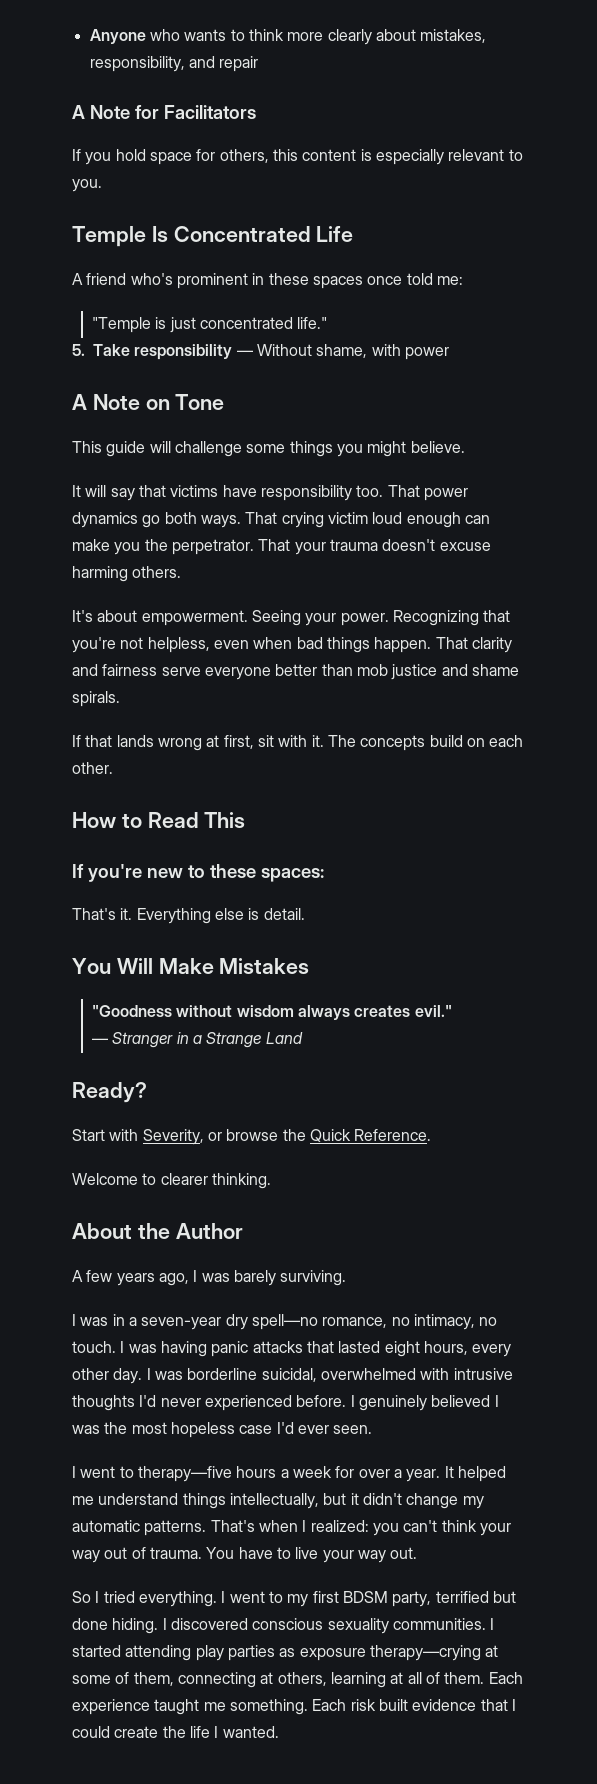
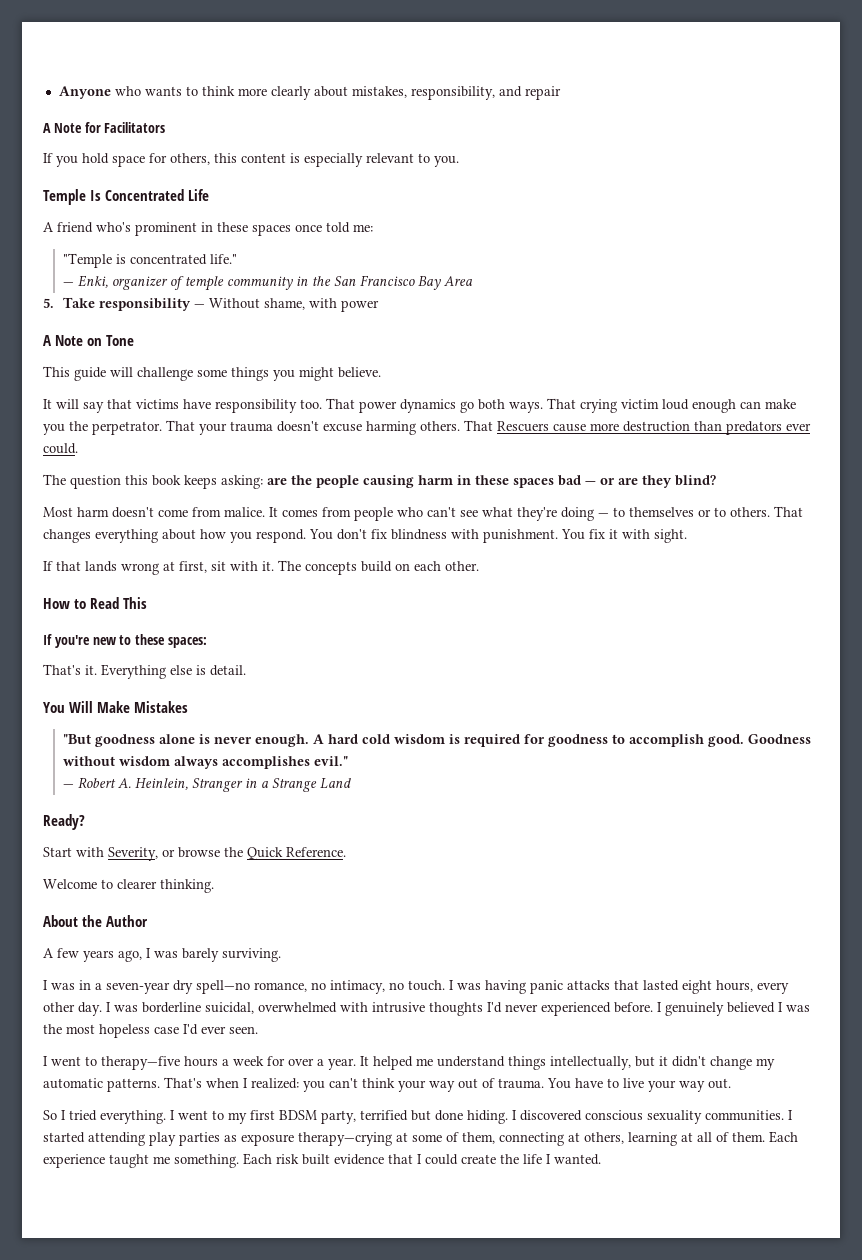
[169,317,196,333] just -> (126, 259) none
(328, 323) none -> [62,275,473,291] // — Enki, organizer of temple community in the San Francisco Bay Area
[72,610,511,626] [72,637,512,653] [72,664,519,680] [72,691,120,707] // It's about empowerment. Seeing your power. Recognizing that you're not helpless, even when bad things happen. That clarity and fairness serve everyone better than mob justice and shame spirals. -> [464,420,811,435] [43,443,78,454] [43,474,716,489] [43,506,803,521] [43,529,687,543] That Rescuers cause more destruction than predators ever could. // The question this book keeps asking: are the people causing harm in these spaces bad — or are they blind? // Most harm doesn't come from malice. It comes from people who can't see what they're doing — to themselves or to others. That changes everything about how you respond. You don't fix blindness with punishment. You fix it with sight.
[91,1005,172,1017] "Goodness -> [62,734,811,747] "But goodness alone is never enough. A hard cold wisdom is required for goodness to accomplish good. Goodness
[354,1005,411,1017] creates -> [221,756,310,769] accomplishes
(108, 1041) none -> [77,777,188,790] Robert A. Heinlein,

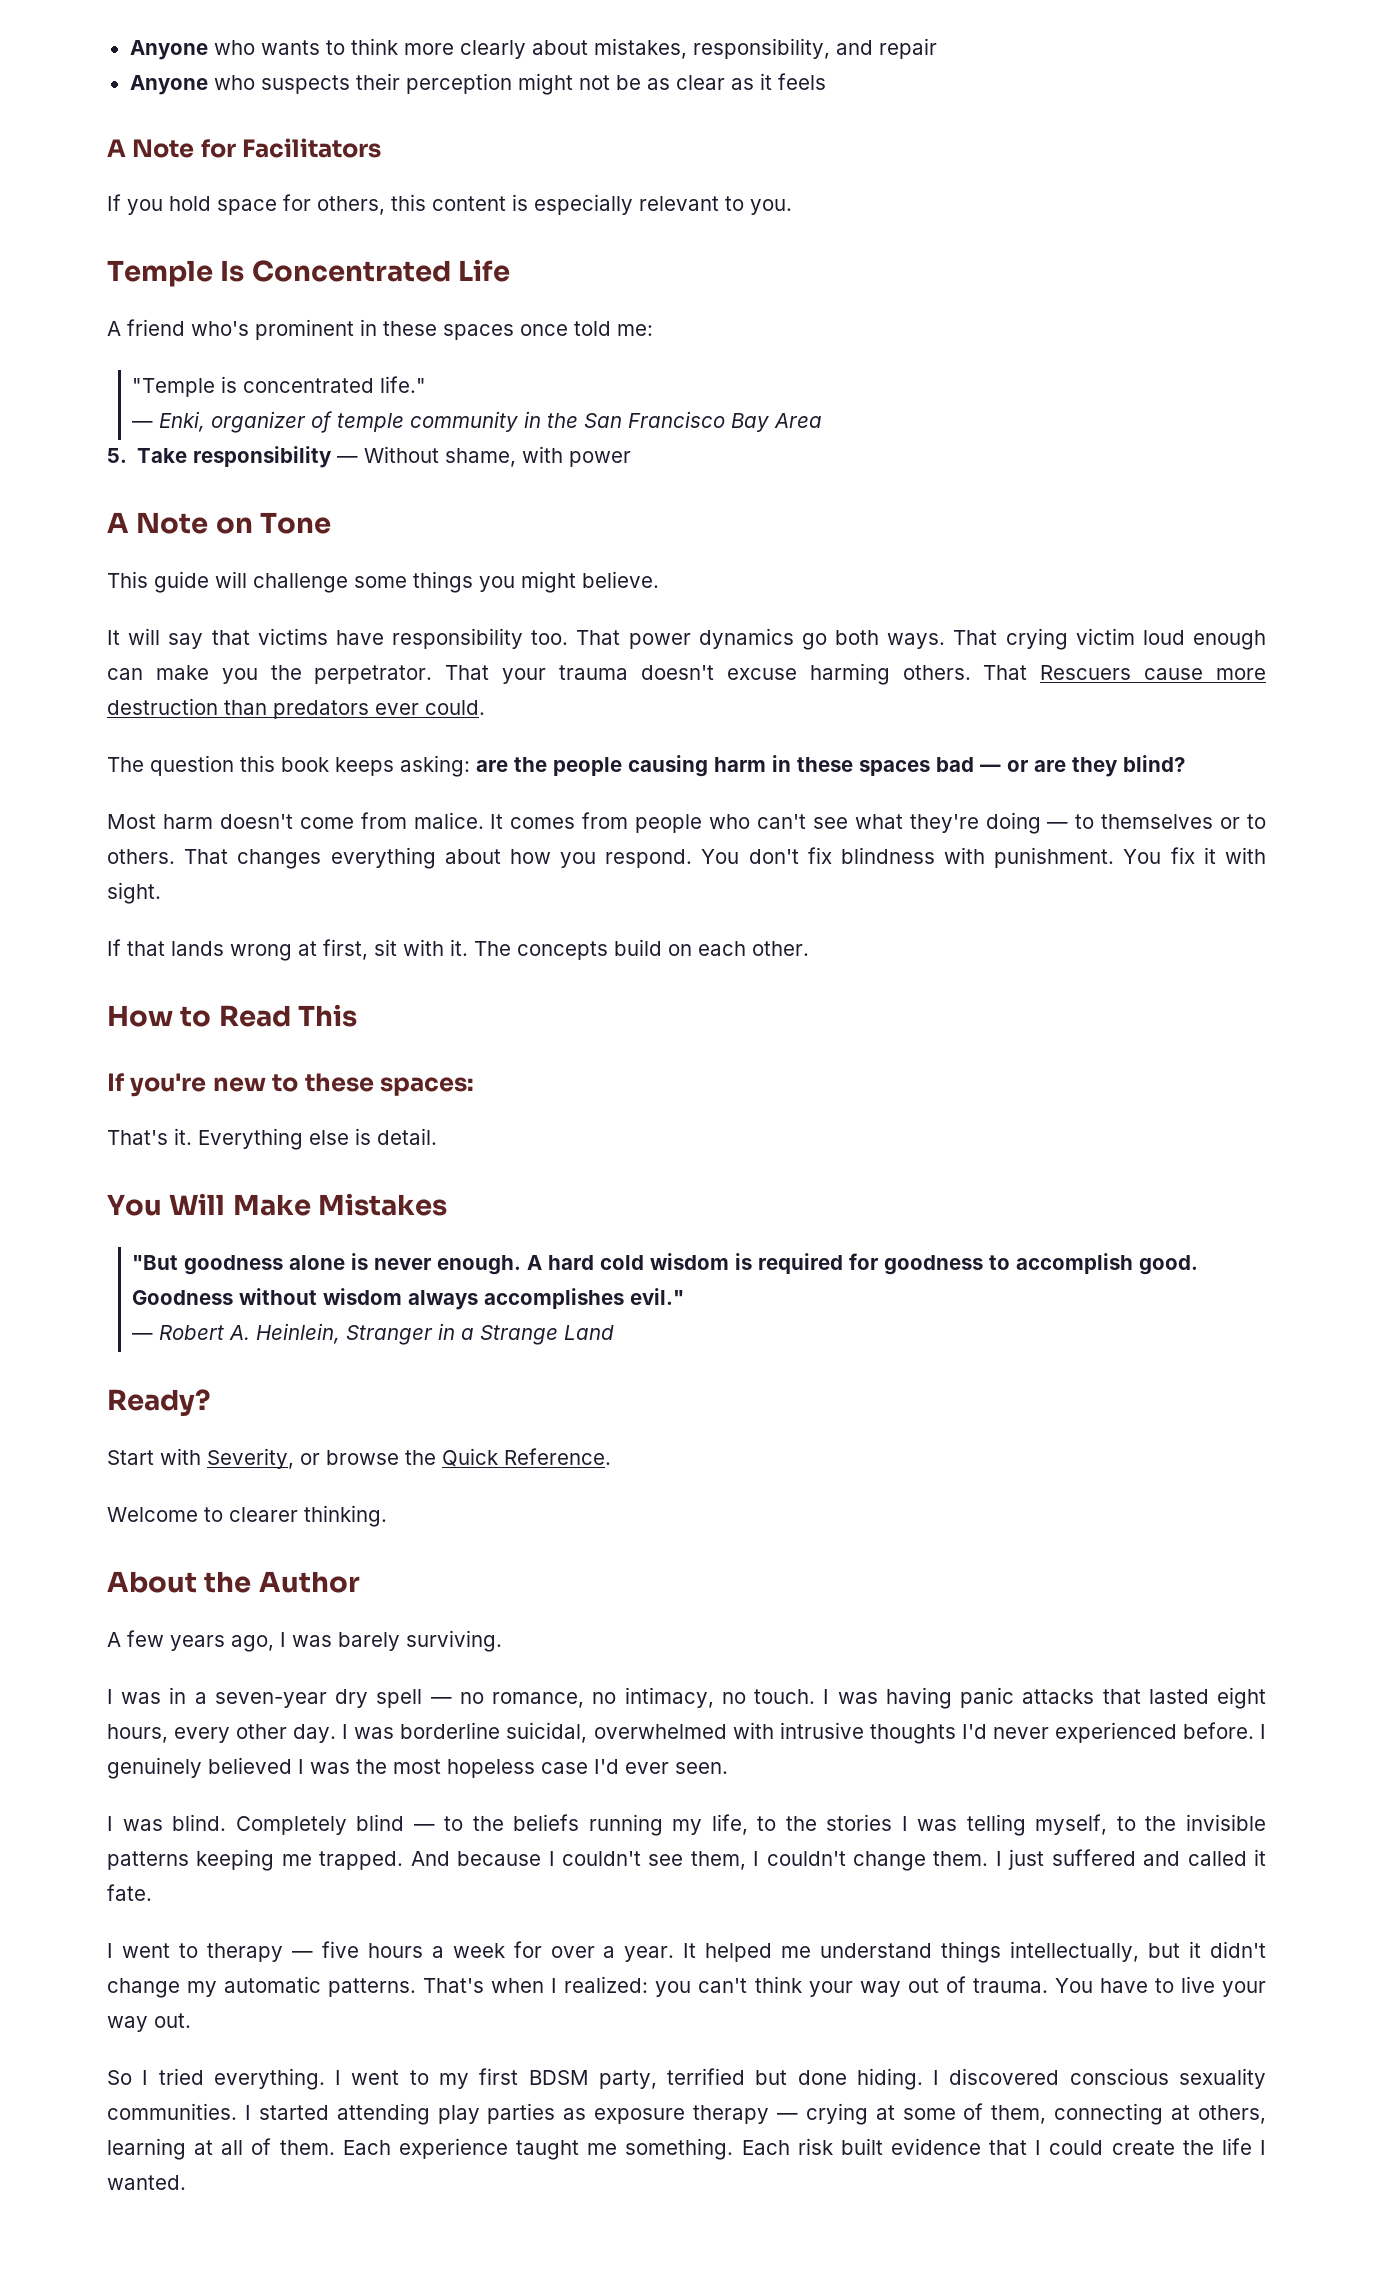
(561, 93) none -> [129,73,826,95] // Anyone who suspects their perception might not be as clear as it feels
[196,980,250,994] spell—no -> [376,1689,484,1708] spell — no
[43,1056,180,1070] // I went to therapy—five -> [107,1814,1266,1836] [107,1849,1267,1871] [107,1884,152,1901] [107,1941,359,1962] // I was blind. Completely blind — to the beliefs running my life, to the stories I was telling myself, to the invisible patterns keeping me trapped. And because I couldn't see them, I couldn't change them. I just suffered and called it fate. // I went to therapy — five
[298,1132,392,1146] therapy—crying -> [693,2103,868,2125] therapy — crying

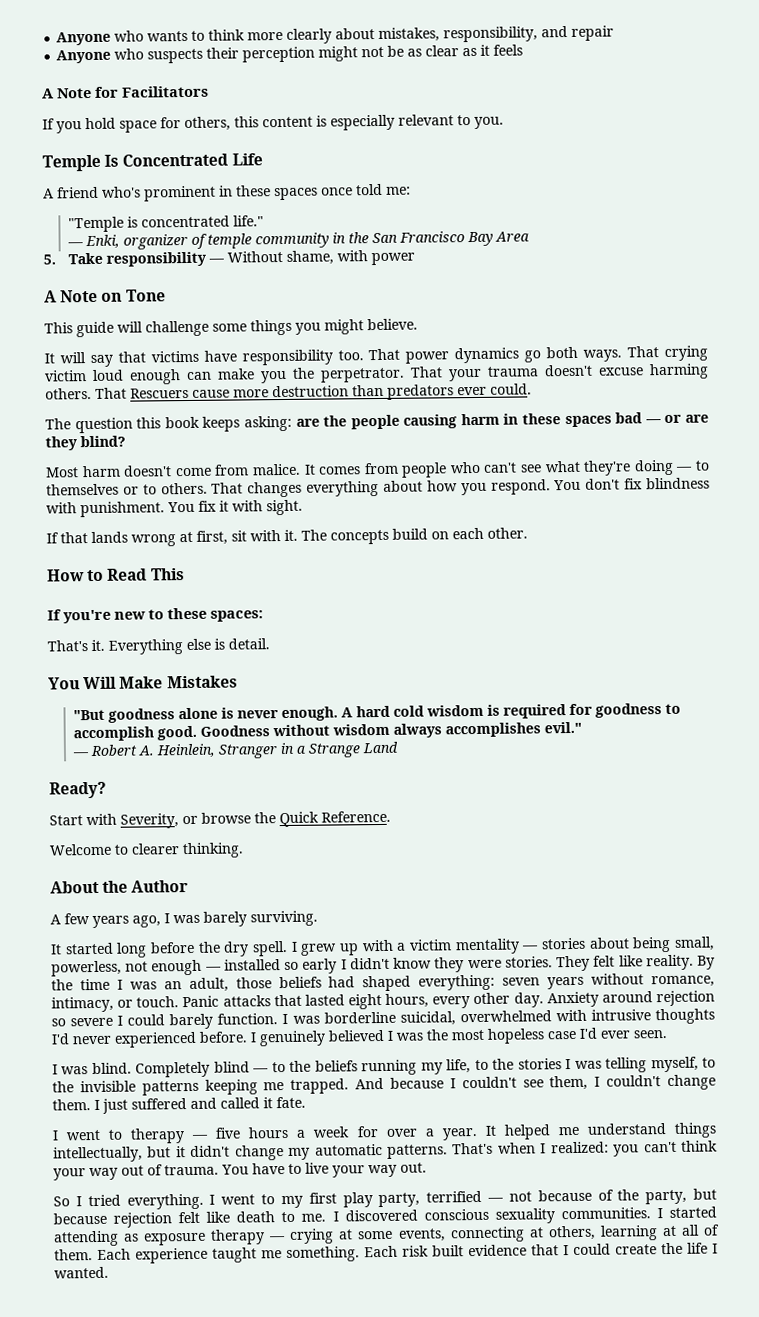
[107,1687,1015,1709] I was in a seven-year dry spell — no romance, no intimacy, no touch. I was having panic -> [50,936,715,958] [51,954,716,977] [51,973,716,993] [51,995,220,1013] It started long before the dry spell. I grew up with a victim mentality — stories about being small, powerless, not enough — installed so early I didn't know they were stories. They felt like reality. By the time I was an adult, those beliefs had shaped everything: seven years without romance, intimacy, or touch. Panic
(337, 1733) none -> [546,990,715,1008] [51,1013,279,1030] Anxiety around rejection so severe I could barely function.
[528,2070,589,2085] BDSM -> [342,1192,373,1208] play
[755,2068,923,2090] but done hiding. -> [487,1188,718,1205] [53,1211,327,1228] — not because of the party, but because rejection felt like death to me.
[437,2103,556,2124] play parties -> (119, 1238) none
[963,2103,1047,2124] of them, -> [397,1228,446,1242] events,

